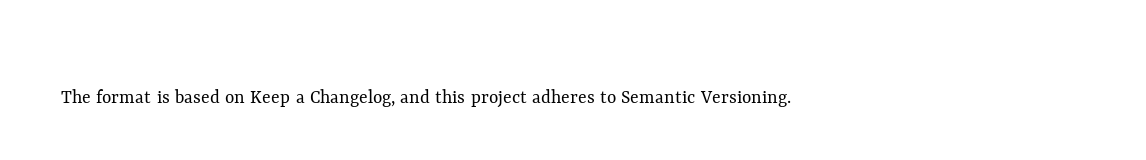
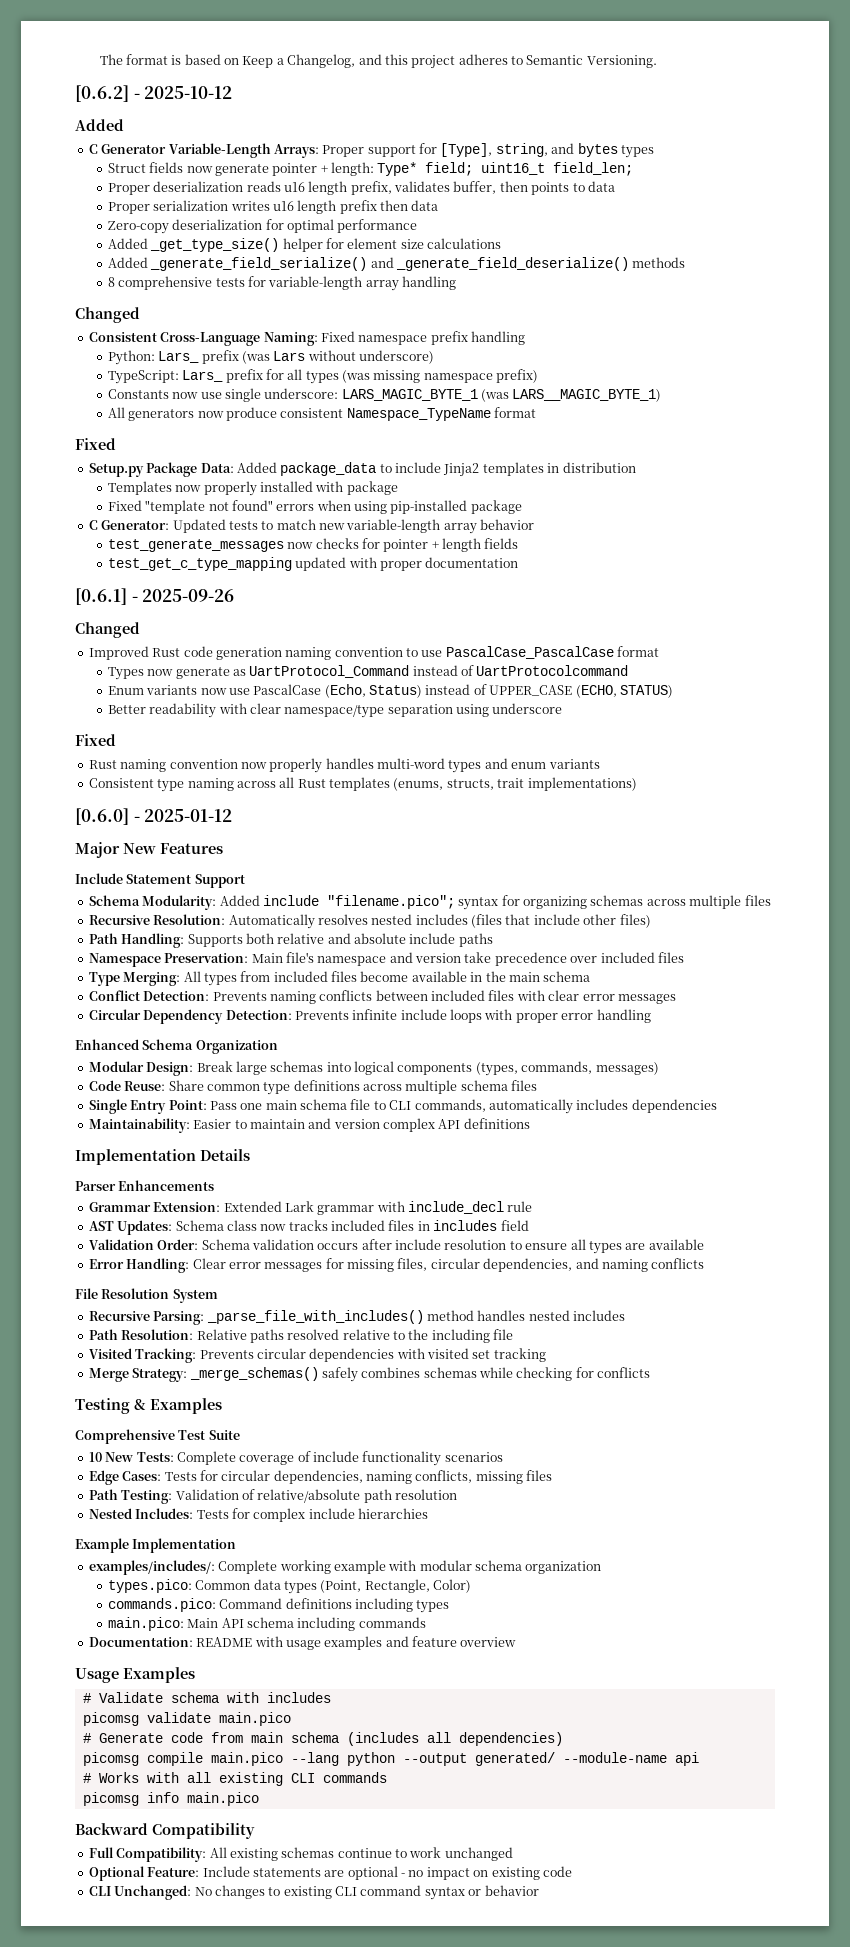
(791, 99) none -> [75,85,233,102] [75,119,124,131] [88,143,654,158] [107,162,634,176] [107,181,615,195] [107,200,439,214] [107,219,418,234] [107,238,502,252] [107,257,686,271] [107,276,457,291] [75,307,140,323] [88,331,525,346] [107,350,435,365] [107,369,539,384] [107,388,662,402] [107,407,537,421] [75,438,116,450] [88,462,636,477] [107,481,398,496] [107,500,522,514] [88,519,535,534] [107,538,519,552] [107,557,519,571] [75,588,235,605] [75,622,140,638] [88,646,660,660] [107,665,629,680] [107,684,673,698] [107,703,563,718] [75,734,116,746] [88,758,600,773] [88,777,637,792] [75,808,233,825] [75,842,223,858] [75,873,245,888] [88,895,771,910] [88,914,651,929] [88,933,493,948] [88,952,684,967] [88,971,591,986] [88,990,676,1004] [88,1009,651,1024] [75,1039,278,1054] [88,1061,659,1076] [88,1080,538,1095] [88,1099,717,1114] [88,1118,530,1133] [75,1149,250,1165] [75,1180,215,1191] [88,1201,533,1215] [88,1220,529,1235] [88,1239,704,1254] [88,1258,705,1273] [75,1288,218,1303] [88,1310,625,1325] [88,1329,514,1343] [88,1348,546,1363] [88,1367,651,1382] [75,1398,222,1414] [75,1429,240,1444] [88,1451,503,1466] [88,1470,553,1485] [88,1489,457,1504] [88,1508,428,1522] [75,1538,237,1553] [88,1560,602,1575] [107,1579,472,1594] [107,1598,450,1613] [107,1617,426,1631] [88,1636,517,1650] [75,1667,195,1683] [82,1692,331,1703] [82,1712,291,1726] [82,1732,563,1746] [82,1752,699,1766] [82,1772,387,1786] [82,1792,259,1806] [75,1823,255,1839] [88,1847,513,1862] [88,1866,572,1881] [88,1885,539,1900] // [0.6.2] - 2025-10-12 // Added // C Generator Variable-Length Arrays: Proper support for [Type], string, and bytes types // Struct fields now generate pointer + length: Type* field; uint16_t field_len; // Proper deserialization reads u16 length prefix, validates buffer, then points to data // Proper serialization writes u16 length prefix then data // Zero-copy deserialization for optimal performance // Added _get_type_size() helper for element size calculations // Added _generate_field_serialize() and _generate_field_deserialize() methods // 8 comprehensive tests for variable-length array handling // Changed // Consistent Cross-Language Naming: Fixed namespace prefix handling // Python: Lars_ prefix (was Lars without underscore) // TypeScript: Lars_ prefix for all types (was missing namespace prefix) // Constants now use single underscore: LARS_MAGIC_BYTE_1 (was LARS__MAGIC_BYTE_1) // All generators now produce consistent Namespace_TypeName format // Fixed // Setup.py Package Data: Added package_data to include Jinja2 templates in distribution // Templates now properly installed with package // Fixed "template not found" errors when using pip-installed package // C Generator: Updated tests to match new variable-length array behavior // test_generate_messages now checks for pointer + length fields // test_get_c_type_mapping updated with proper documentation // [0.6.1] - 2025-09-26 // Changed // Improved Rust code generation naming convention to use PascalCase_PascalCase format // Types now generate as UartProtocol_Command instead of UartProtocolcommand // Enum variants now use PascalCase (Echo, Status) instead of UPPER_CASE (ECHO, STATUS) // Better readability with clear namespace/type separation using underscore // Fixed // Rust naming convention now properly handles multi-word types and enum variants // Consistent type naming across all Rust templates (enums, structs, trait implementations) // [0.6.0] - 2025-01-12 // Major New Features // Include Statement Support // Schema Modularity: Added include "filename.pico"; syntax for organizing schemas across multiple files // Recursive Resolution: Automatically resolves nested includes (files that include other files) // Path Handling: Supports both relative and absolute include paths // Namespace Preservation: Main file's namespace and version take precedence over included files // Type Merging: All types from included files become available in the main schema // Conflict Detection: Prevents naming conflicts between included files with clear error messages // Circular Dependency Detection: Prevents infinite include loops with proper error handling // Enhanced Schema Organization // Modular Design: Break large schemas into logical components (types, commands, messages) // Code Reuse: Share common type definitions across multiple schema files // Single Entry Point: Pass one main schema file to CLI commands, automatically includes dependencies // Maintainability: Easier to maintain and version complex API definitions // Implementation Details // Parser Enhancements // Grammar Extension: Extended Lark grammar with include_decl rule // AST Updates: Schema class now tracks included files in includes field // Validation Order: Schema validation occurs after include resolution to ensure all types are available // Error Handling: Clear error messages for missing files, circular dependencies, and naming conflicts // File Resolution System // Recursive Parsing: _parse_file_with_includes() method handles nested includes // Path Resolution: Relative paths resolved relative to the including file // Visited Tracking: Prevents circular dependencies with visited set tracking // Merge Strategy: _merge_schemas() safely combines schemas while checking for conflicts // Testing & Examples // Comprehensive Test Suite // 10 New Tests: Complete coverage of include functionality scenarios // Edge Cases: Tests for circular dependencies, naming conflicts, missing files // Path Testing: Validation of relative/absolute path resolution // Nested Includes: Tests for complex include hierarchies // Example Implementation // examples/includes/: Complete working example with modular schema organization // types.pico: Common data types (Point, Rectangle, Color) // commands.pico: Command definitions including types // main.pico: Main API schema including commands // Documentation: README with usage examples and feature overview // Usage Examples // # Validate schema with includes // picomsg validate main.pico // # Generate code from main schema (includes all dependencies) // picomsg compile main.pico --lang python --output generated/ --module-name api // # Works with all existing CLI commands // picomsg info main.pico // Backward Compatibility // Full Compatibility: All existing schemas continue to work unchanged // Optional Feature: Include statements are optional - no impact on existing code // CLI Unchanged: No changes to existing CLI command syntax or behavior

